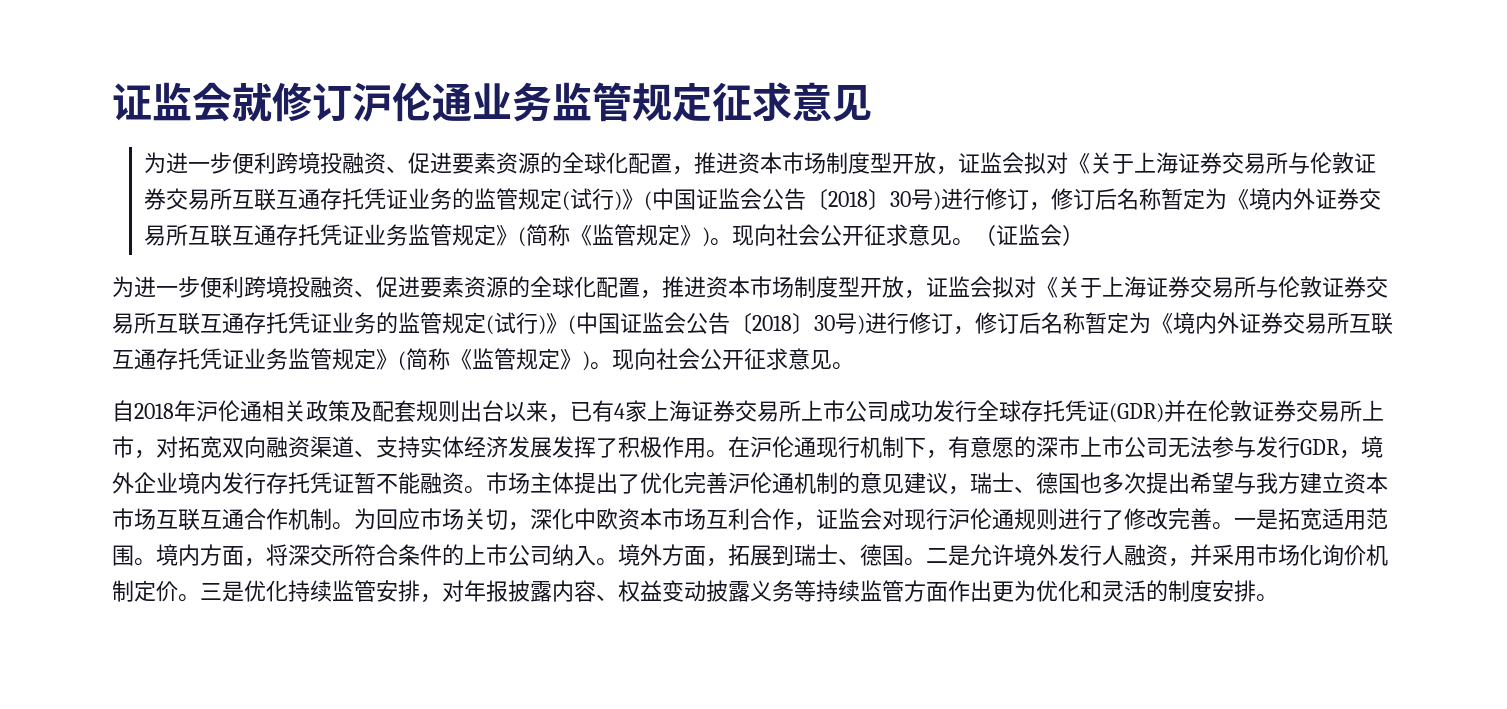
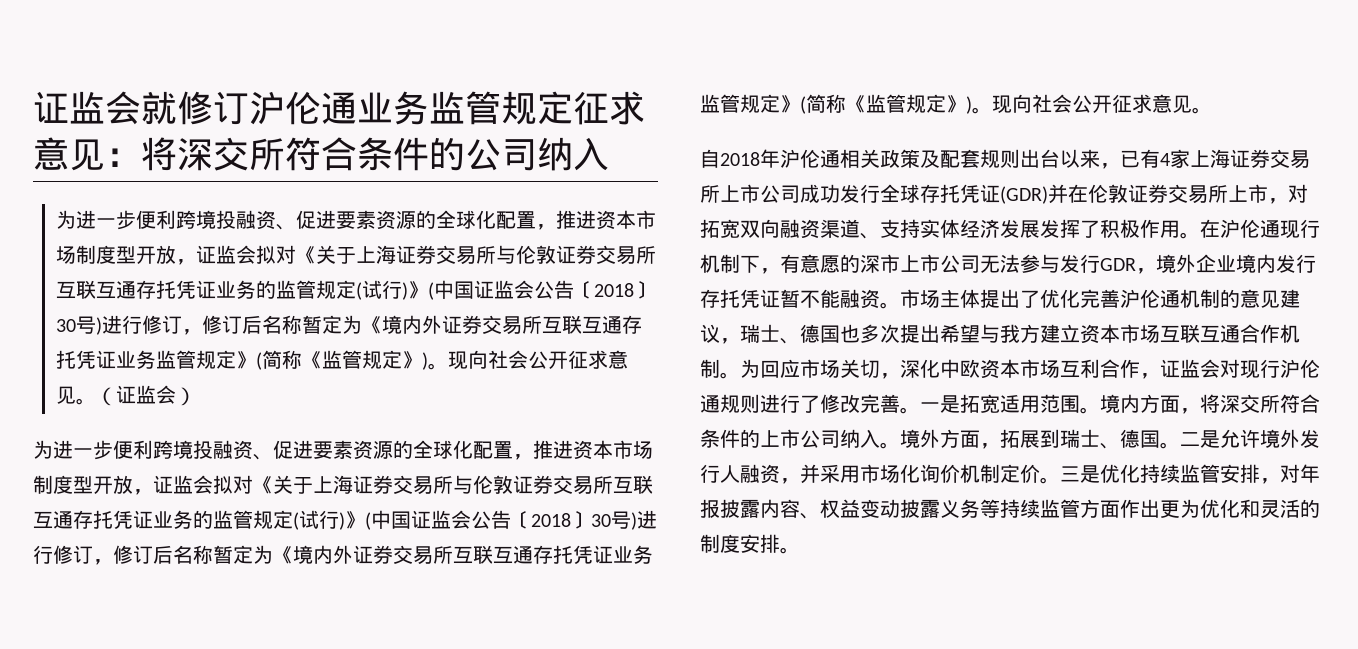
(872, 103) none -> [105,137,609,171] ：将深交所符合条件的公司纳入

